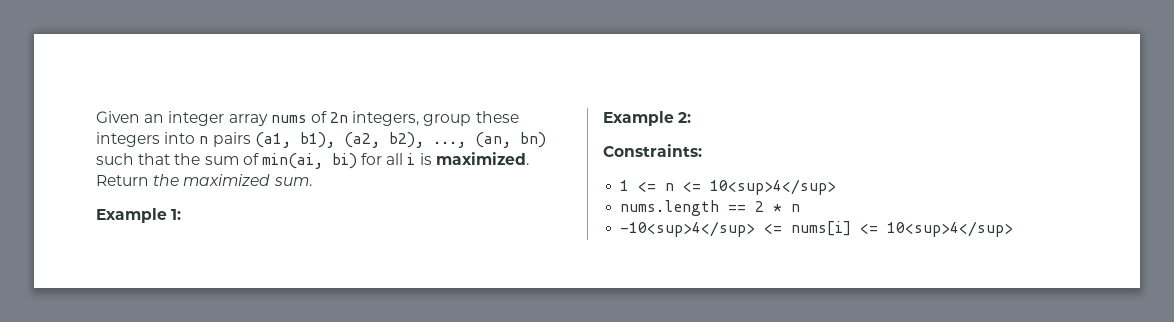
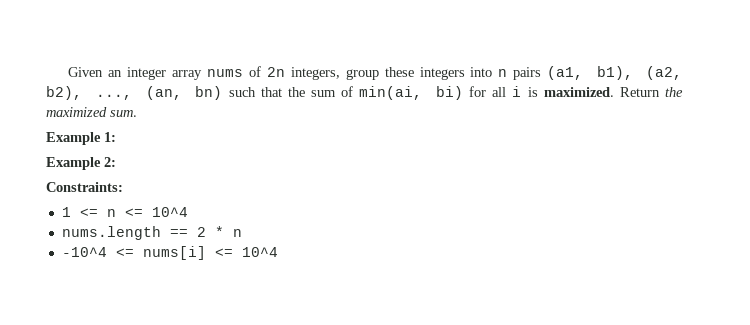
[710,179,837,195] 10<sup>4</sup> -> [151,207,188,217] 10^4
[620,221,756,237] -10<sup>4</sup> -> [61,247,107,257] -10^4
[887,221,1014,237] 10<sup>4</sup> -> [241,247,278,257] 10^4

